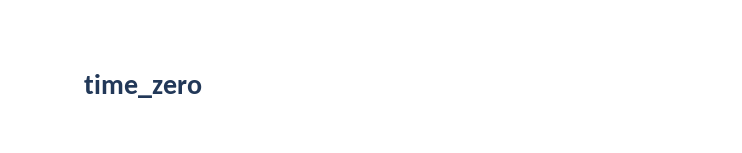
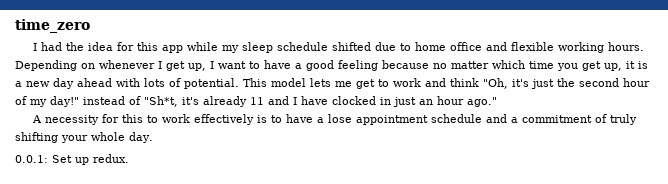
(202, 86) none -> [33,42,645,53] [15,60,648,71] [15,78,650,89] [15,96,497,107] [32,114,638,125] [15,132,153,143] [15,154,129,165] // I had the idea for this app while my sleep schedule shifted due to home office and flexible working hours. Depending on whenever I get up, I want to have a good feeling because no matter which time you get up, it is a new day ahead with lots of potential. This model lets me get to work and think "Oh, it's just the second hour of my day!" instead of "Sh*t, it's already 11 and I have clocked in just an hour ago." // A necessity for this to work effectively is to have a lose appointment schedule and a commitment of truly shifting your whole day. // 0.0.1: Set up redux.

